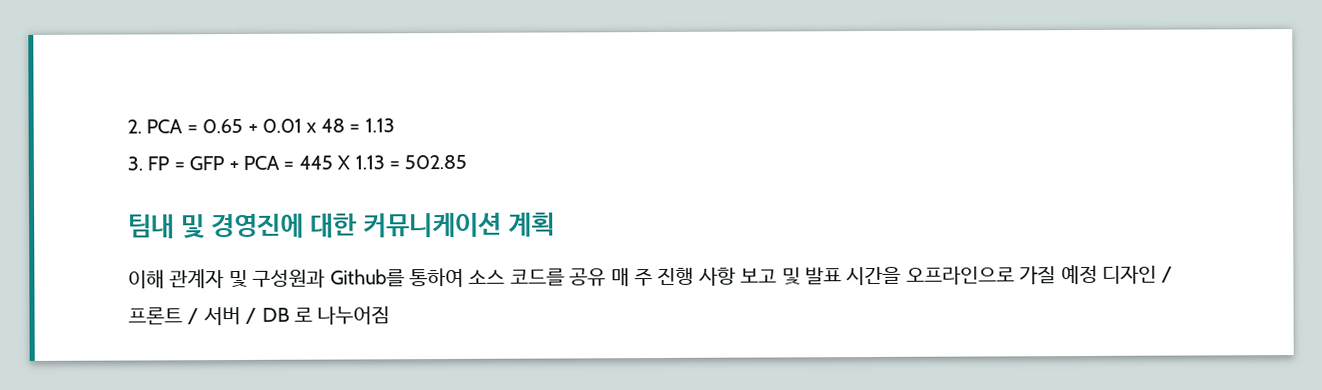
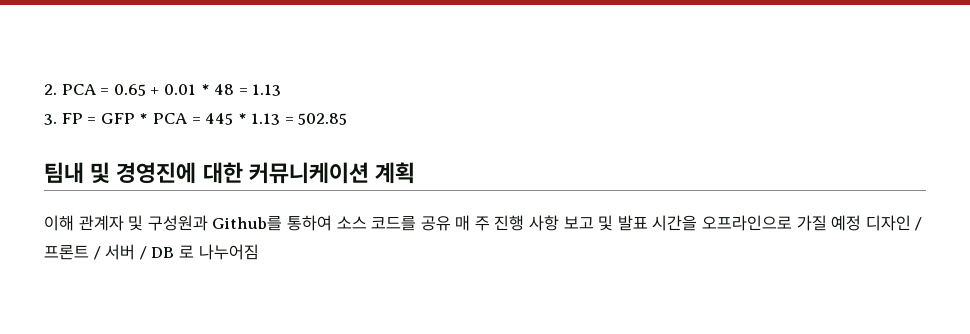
[306,122,318,133] x -> [200,84,210,95] *
[228,160,239,171] + -> [139,113,149,124] *
[337,155,351,170] X -> [237,113,247,124] *

